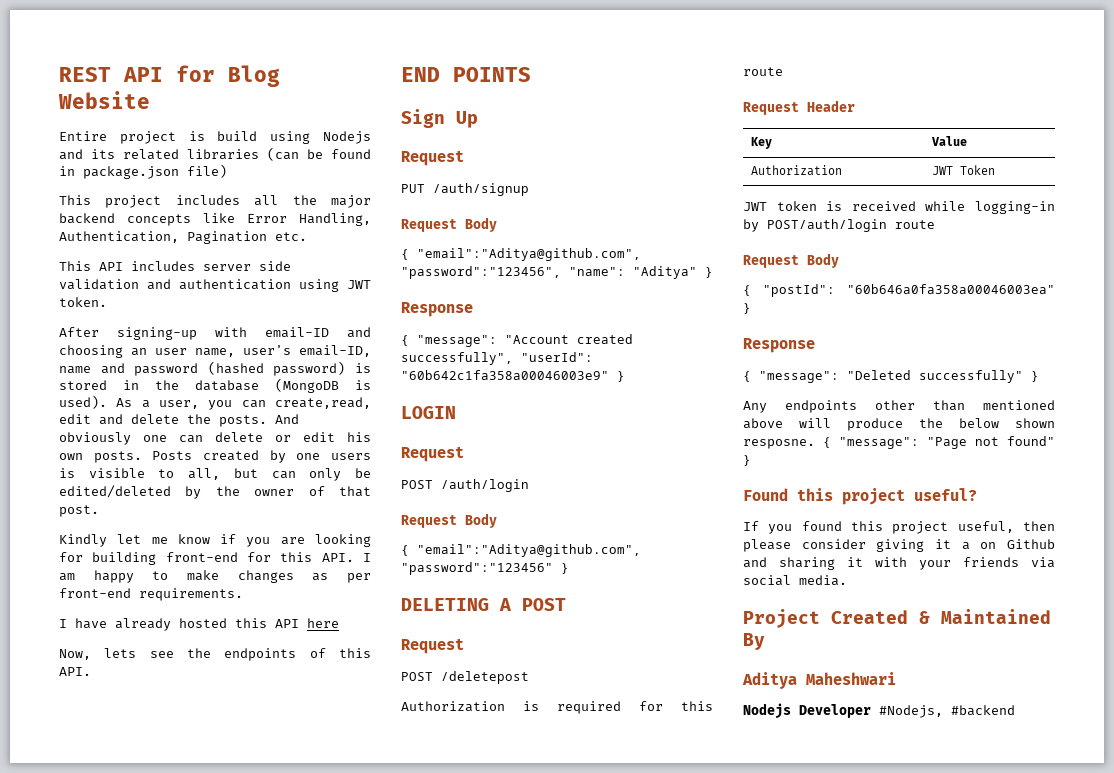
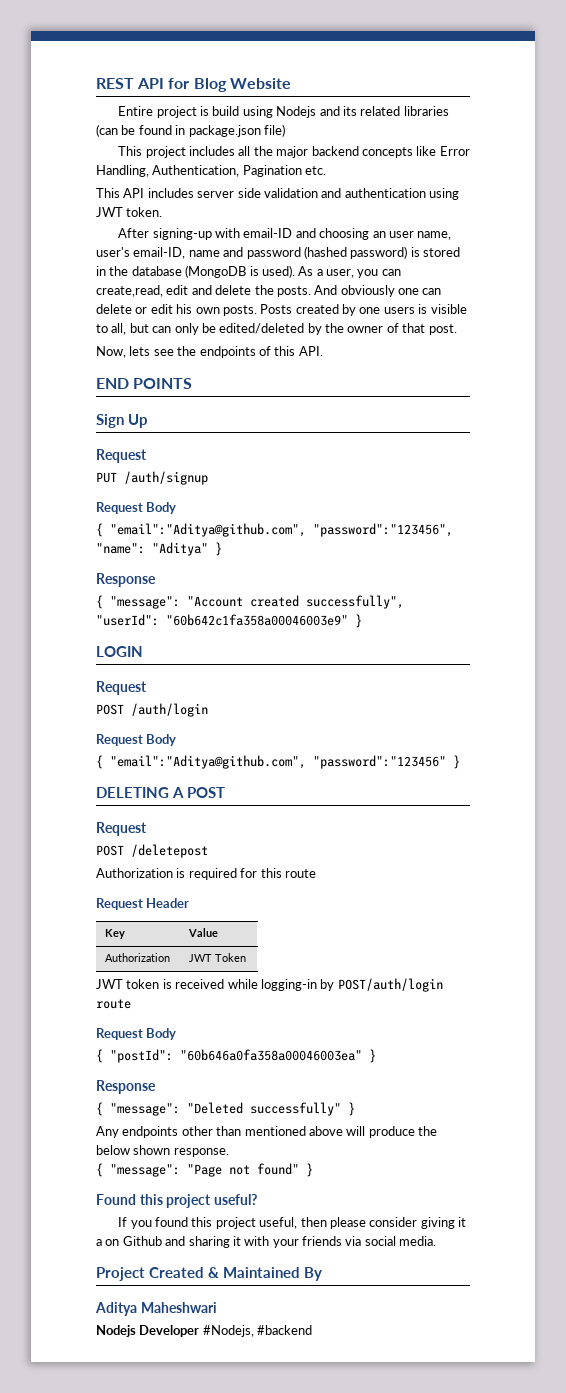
[59,534,371,547] [59,552,371,565] [59,570,371,583] [59,588,243,601] [59,618,339,631] // Kindly let me know if you are looking for building front-end for this API. I am happy to make changes as per front-end requirements. // I have already hosted this API here -> (457, 329) none
[743,439,815,449] resposne. -> [173,1148,229,1157] response. //

